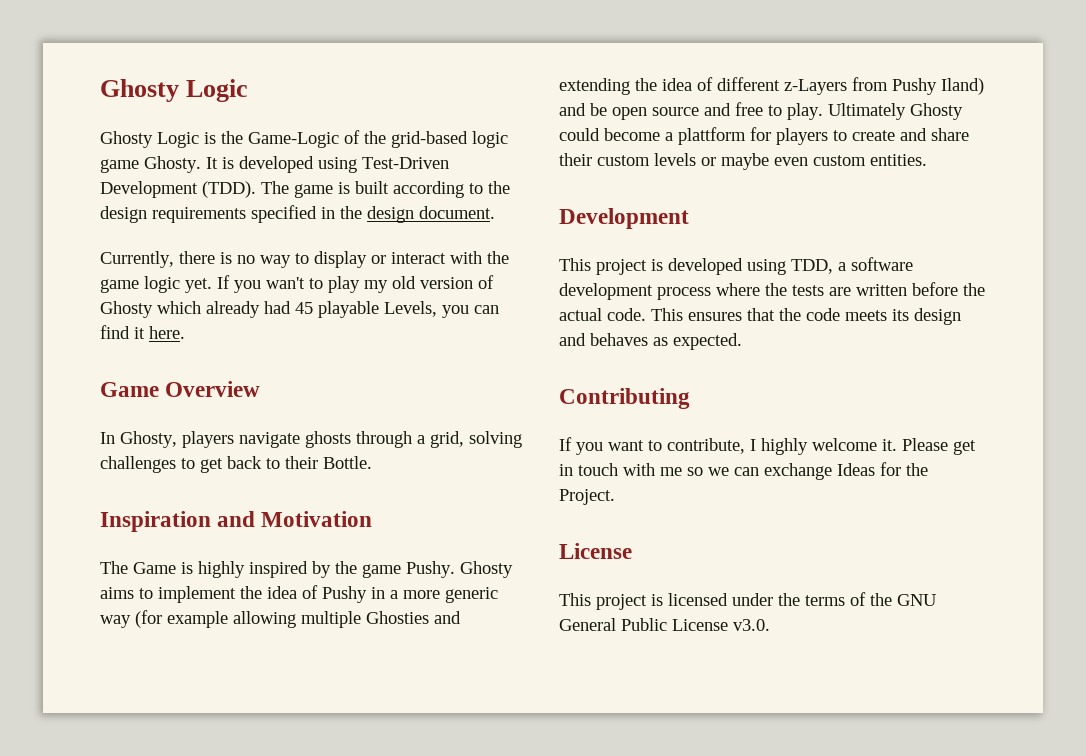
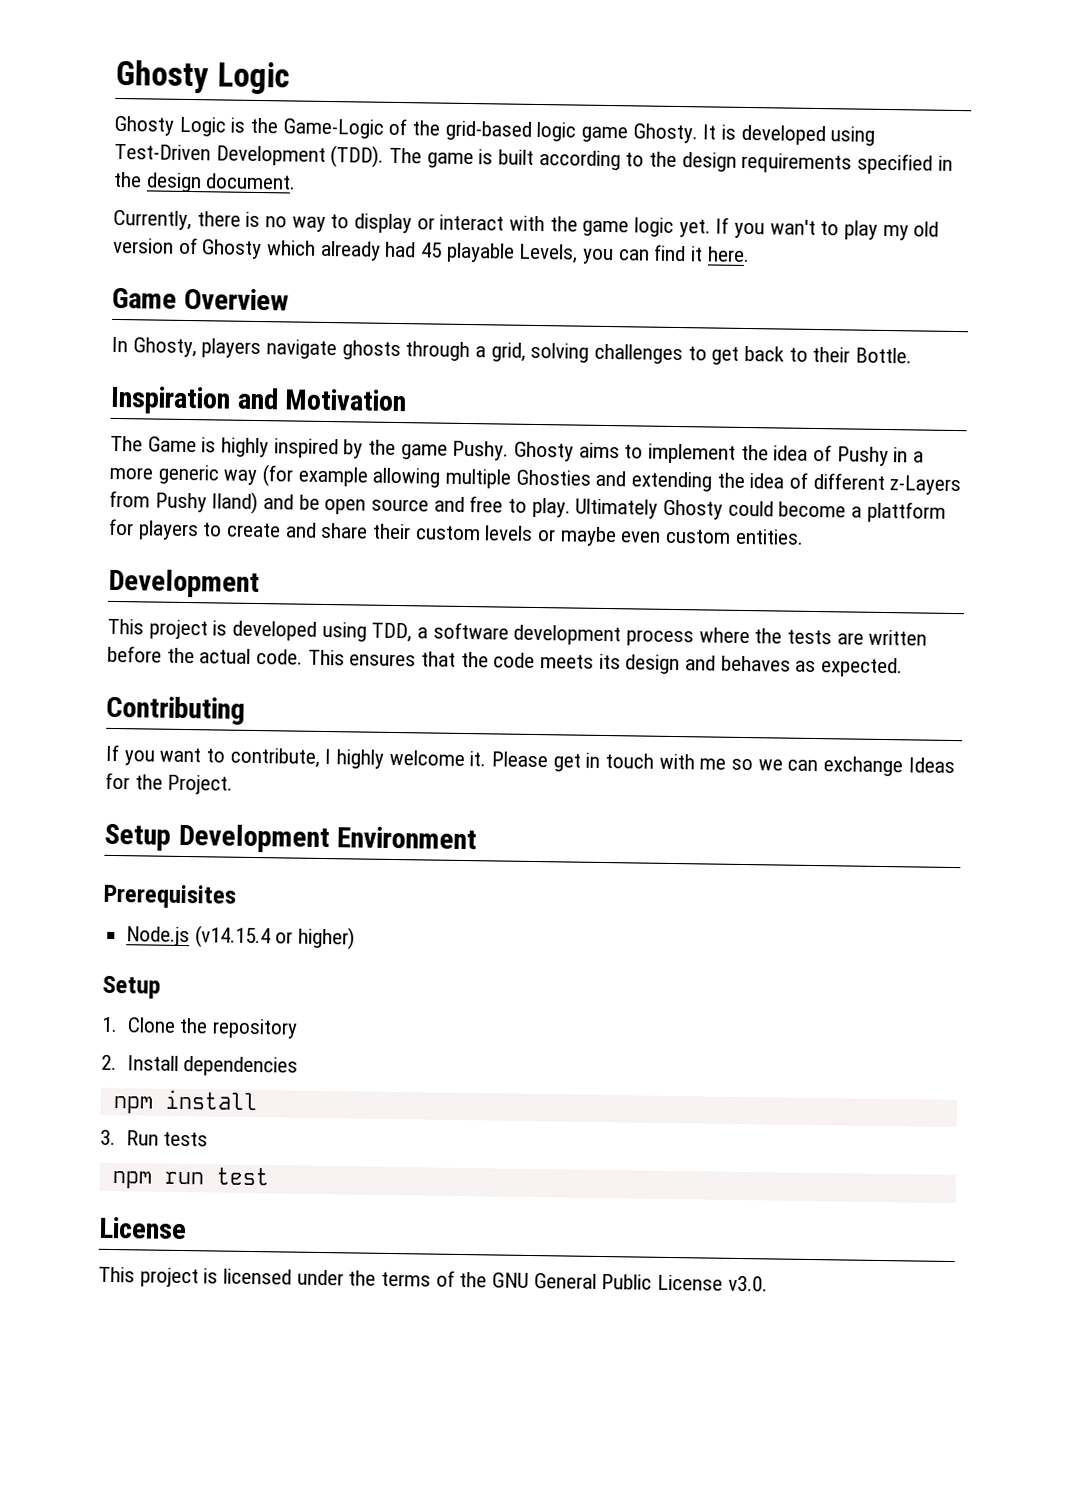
(615, 497) none -> [104,823,478,854] [103,883,236,909] [126,925,356,950] [102,975,161,999] [101,1016,298,1039] [101,1054,299,1077] [112,1089,258,1114] [100,1129,209,1147] [111,1167,269,1189] // Setup Development Environment // Prerequisites // Node.js (v14.15.4 or higher) // Setup // 1. Clone the repository // 2. Install dependencies // npm install // 3. Run tests // npm run test

